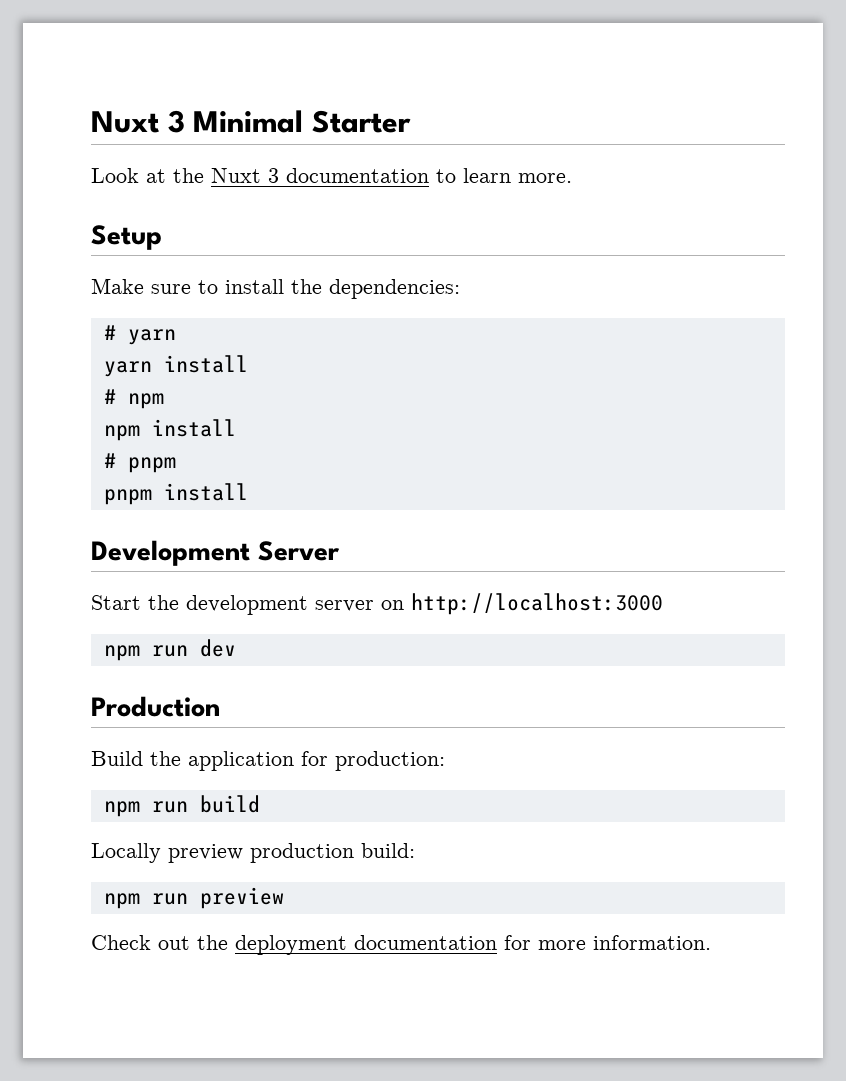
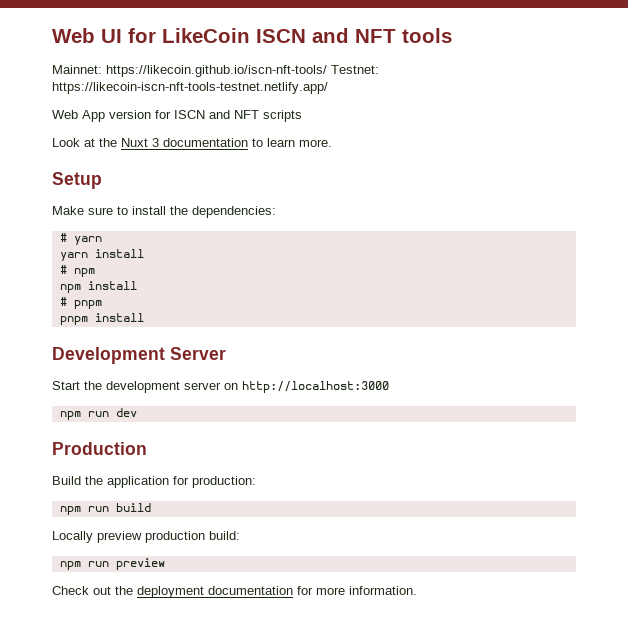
[91,110,411,133] Nuxt 3 Minimal Starter -> [52,28,452,43] [52,65,379,77] [52,82,328,94] [52,110,302,122] Web UI for LikeCoin ISCN and NFT tools // Mainnet: https://likecoin.github.io/iscn-nft-tools/ Testnet: https://likecoin-iscn-nft-tools-testnet.netlify.app/ // Web App version for ISCN and NFT scripts

